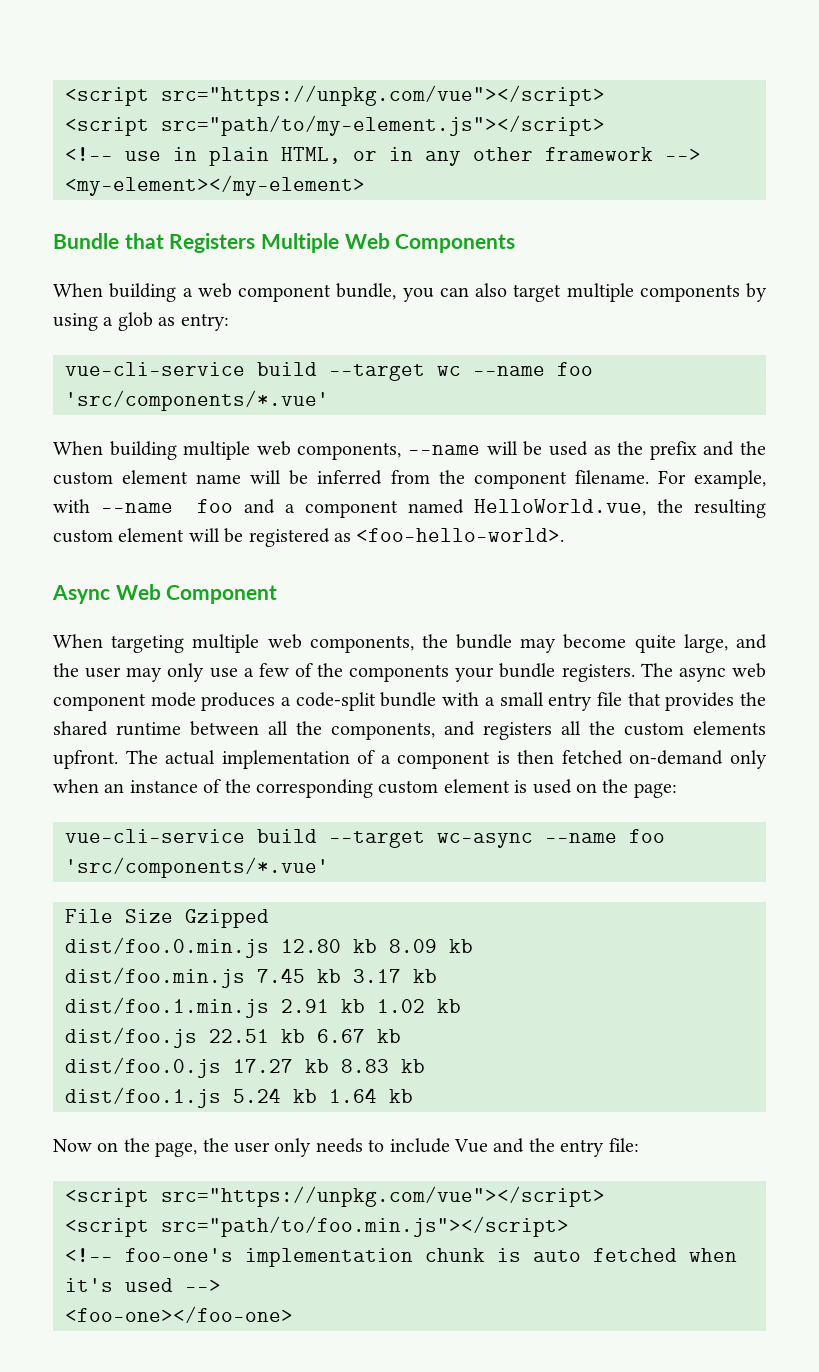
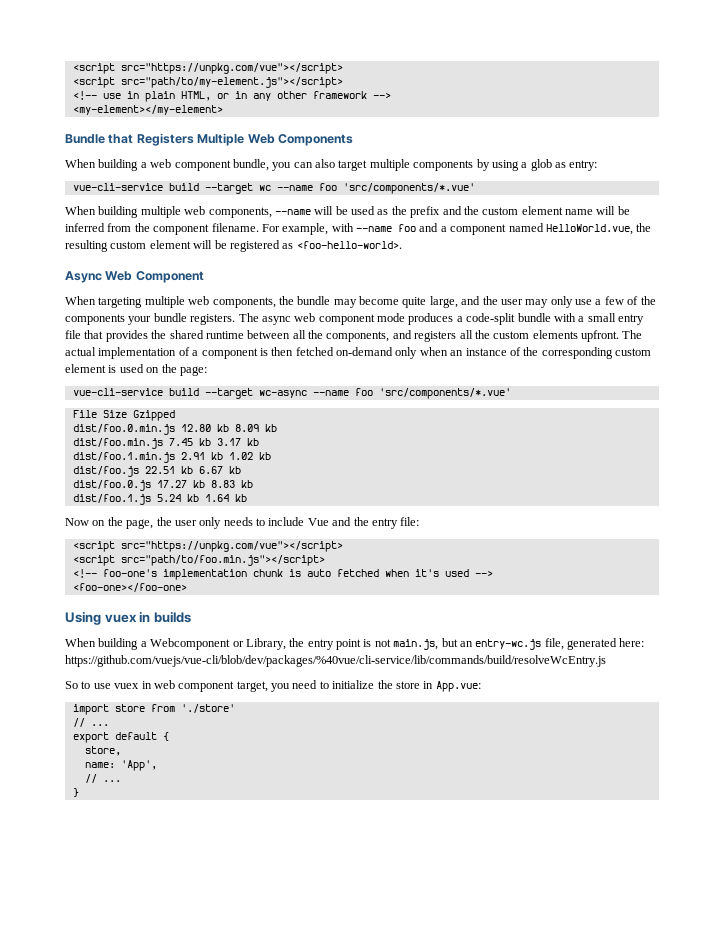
(293, 1314) none -> [65,611,191,625] [65,638,645,650] [65,655,606,667] [65,680,481,692] [72,704,235,715] [72,718,109,727] [72,732,169,743] [84,746,121,756] [84,760,157,771] [84,774,121,783] [72,788,79,797] // Using vuex in builds // When building a Webcomponent or Library, the entry point is not main.js, but an entry-wc.js file, generated here: https://github.com/vuejs/vue-cli/blob/dev/packages/%40vue/cli-service/lib/commands/build/resolveWcEntry.js // So to use vuex in web component target, you need to initialize the store in App.vue: // import store from './store' // // ... // export default { // store, // name: 'App', // // ... // }

